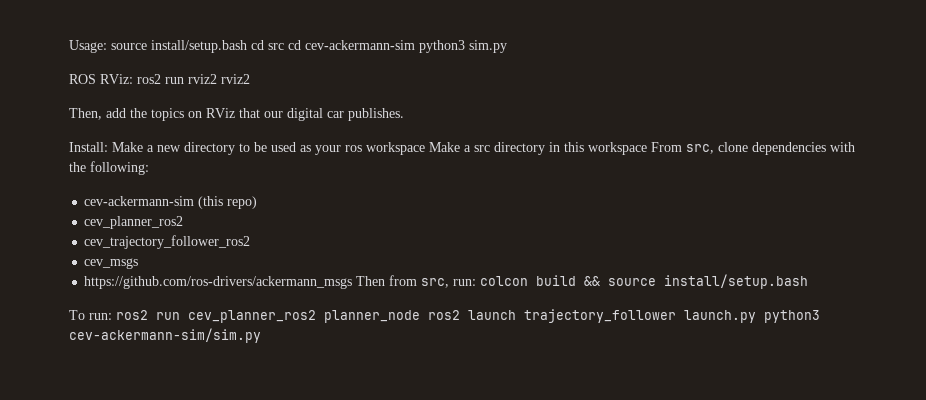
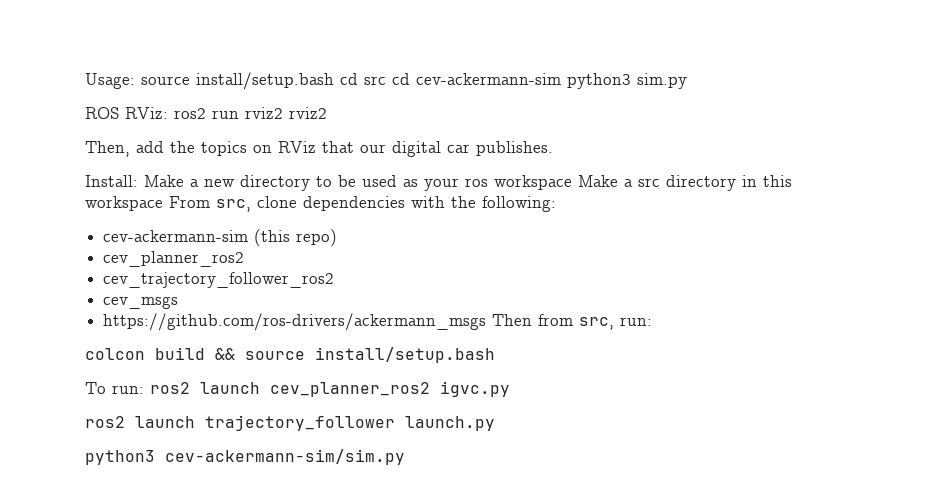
(477, 282) none -> (653, 321) //
[156,310,420,323] run cev_planner_ros2 planner_node -> [200,381,510,397] launch cev_planner_ros2 igvc.py //
(756, 316) none -> (495, 423) //

